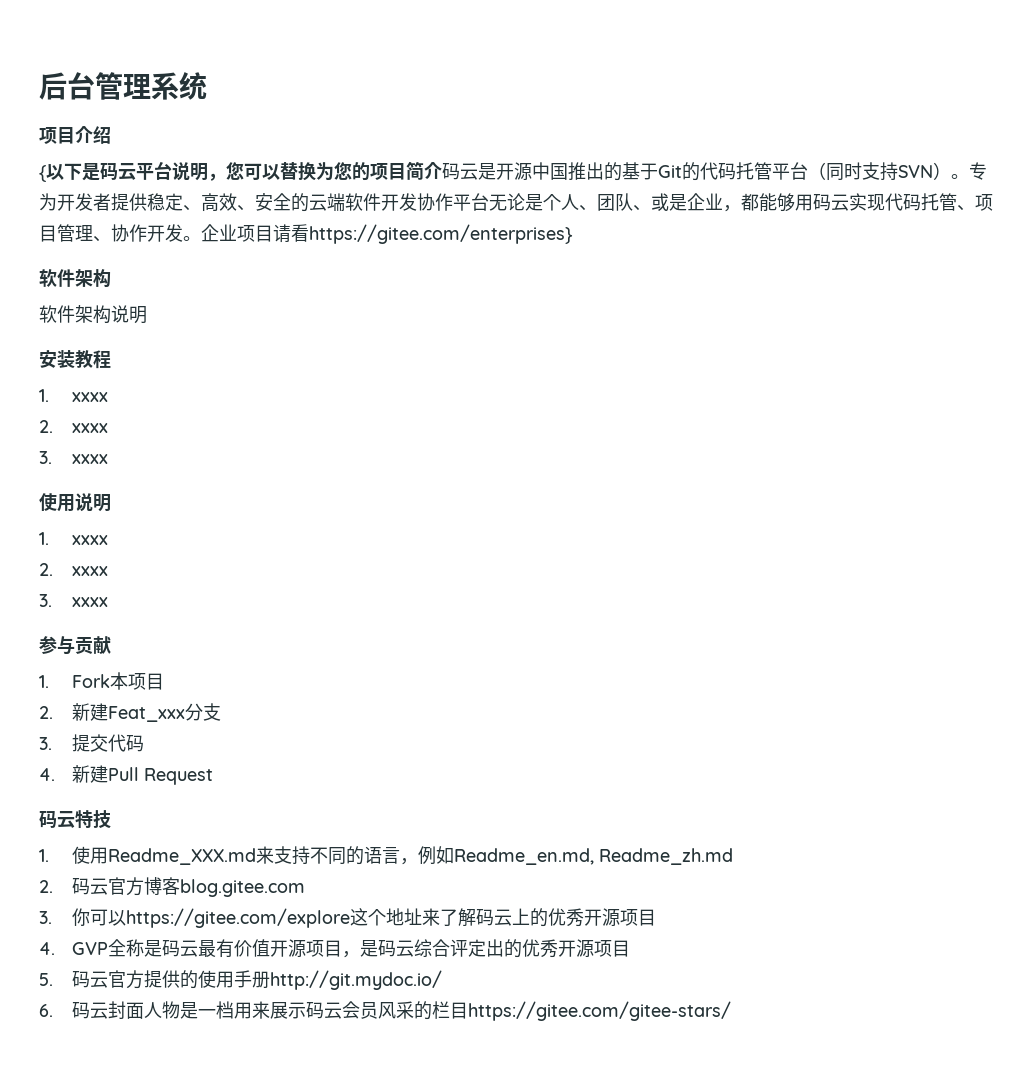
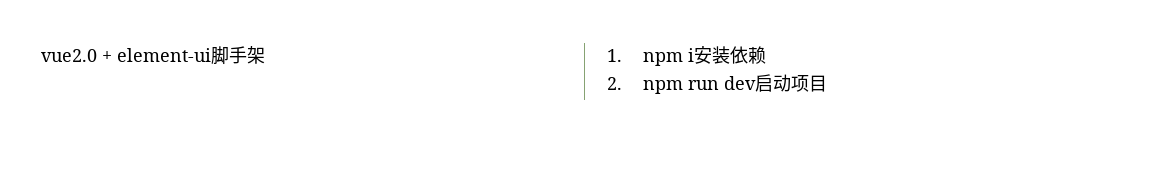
[39,72,207,100] [39,126,111,144] [39,161,987,182] [39,193,993,212] [39,224,573,244] [39,269,111,288] [39,305,147,324] [39,350,111,369] [39,389,108,402] [39,420,108,433] [39,451,108,464] [39,493,111,512] [39,532,108,545] [39,563,108,576] [39,594,108,607] [39,636,111,655] [39,672,164,690] [39,703,221,722] [39,734,144,752] [39,765,213,785] [39,810,111,829] [39,846,733,865] [39,877,305,897] [39,908,656,928] [39,939,630,958] [39,970,442,990] [39,1001,731,1021] 后台管理系统 // 项目介绍 // {以下是码云平台说明，您可以替换为您的项目简介码云是开源中国推出的基于Git的代码托管平台（同时支持SVN）。专为开发者提供稳定、高效、安全的云端软件开发协作平台无论是个人、团队、或是企业，都能够用码云实现代码托管、项目管理、协作开发。企业项目请看https://gitee.com/enterprises} // 软件架构 // 软件架构说明 // 安装教程 // 1. xxxx // 2. xxxx // 3. xxxx // 使用说明 // 1. xxxx // 2. xxxx // 3. xxxx // 参与贡献 // 1. Fork本项目 // 2.新建Feat_xxx分支 // 3.提交代码 // 4.新建Pull Request // 码云特技 // 1.使用Readme_XXX.md来支持不同的语言，例如Readme_en.md, Readme_zh.md // 2.码云官方博客blog.gitee.com // 3.你可以https://gitee.com/explore这个地址来了解码云上的优秀开源项目 // 4. GVP全称是码云最有价值开源项目，是码云综合评定出的优秀开源项目 // 5.码云官方提供的使用手册http://git.mydoc.io/ // 6.码云封面人物是一档用来展示码云会员风采的栏目https://gitee.com/gitee-stars/ -> [41,46,265,65] [607,46,766,66] [607,74,827,94] vue2.0 + element-ui脚手架 // 1. npm i安装依赖 // 2. npm run dev启动项目

